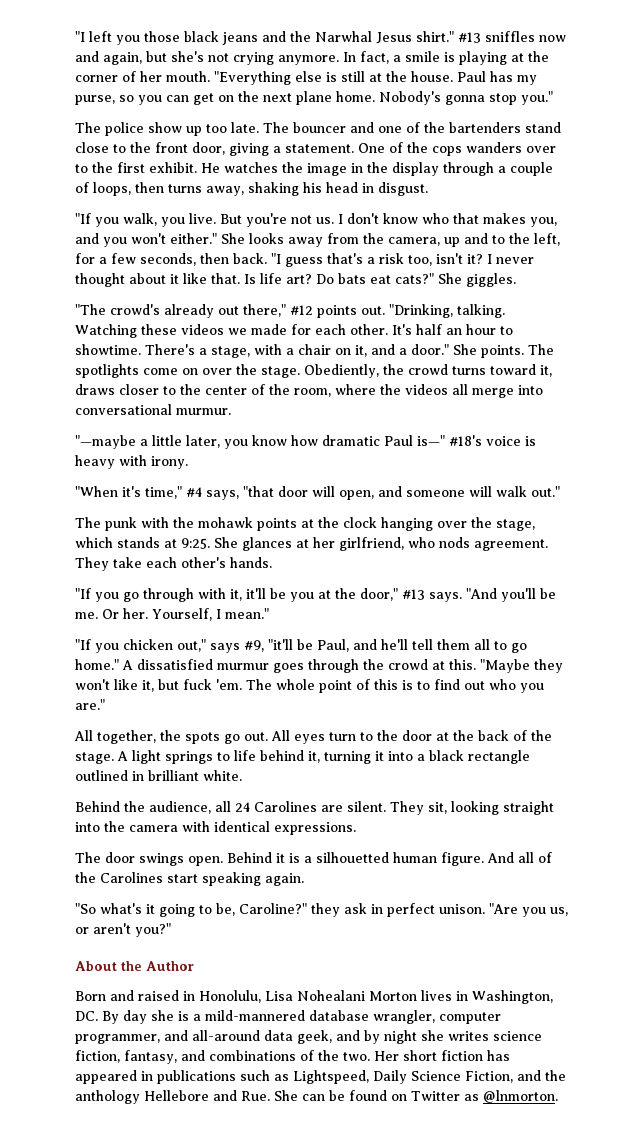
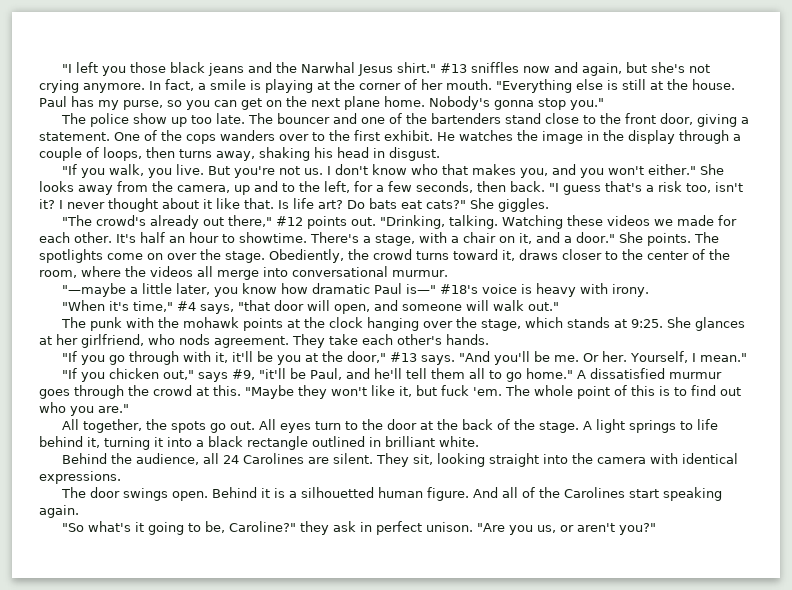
[75,961,194,971] [75,990,553,1004] [75,1010,501,1024] [75,1030,542,1044] [75,1050,510,1064] [75,1070,566,1084] [75,1090,558,1104] // About the Author // Born and raised in Honolulu, Lisa Nohealani Morton lives in Washington, DC. By day she is a mild-mannered database wrangler, computer programmer, and all-around data geek, and by night she writes science fiction, fantasy, and combinations of the two. Her short fiction has appeared in publications such as Lightspeed, Daily Science Fiction, and the anthology Hellebore and Rue. She can be found on Twitter as @lnmorton. -> (656, 529) none

